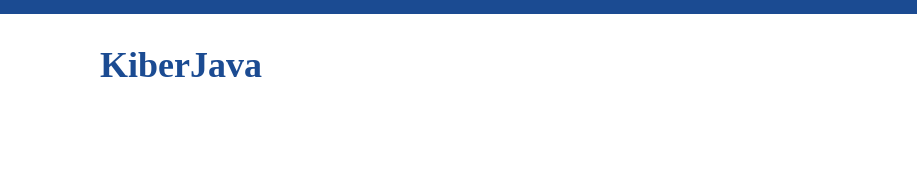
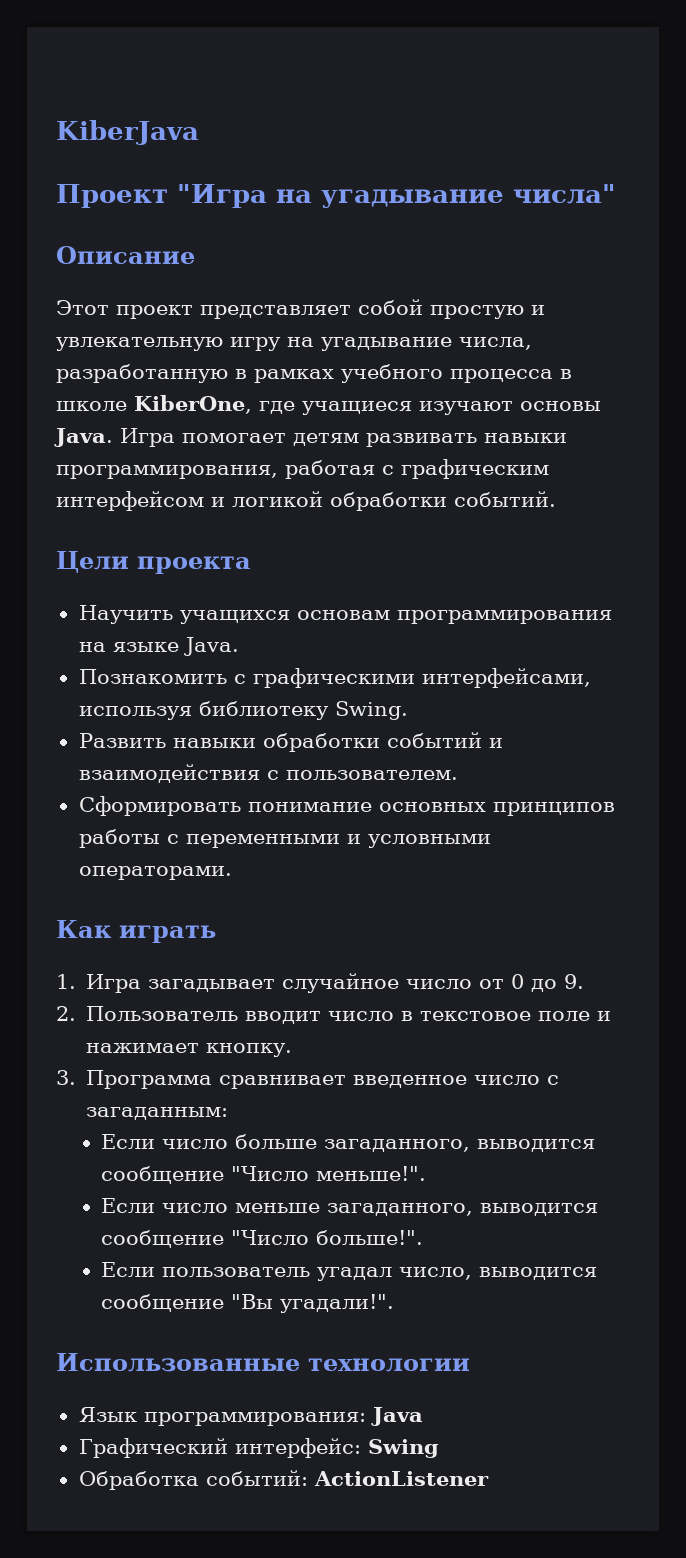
(262, 64) none -> [56,184,616,208] [56,246,195,264] [56,299,545,319] [56,337,532,351] [56,364,572,383] [56,395,601,415] [54,428,567,447] [56,459,549,479] [56,491,556,511] [56,551,251,574] [78,605,612,624] [78,637,239,656] [78,668,591,688] [78,701,408,720] [78,732,503,752] [78,764,458,783] [78,796,615,816] [78,829,491,848] [78,866,232,880] [56,920,216,943] [56,973,585,993] [56,1006,612,1024] [86,1043,293,1057] [56,1070,560,1089] [86,1107,229,1120] [101,1134,596,1152] [101,1166,427,1184] [101,1198,599,1216] [101,1230,424,1248] [101,1262,598,1281] [101,1294,395,1313] [56,1353,470,1372] [78,1407,423,1426] [78,1438,439,1458] [78,1470,489,1490] // Проект "Игра на угадывание числа" // Описание // Этот проект представляет собой простую и увлекательную игру на угадывание числа, разработанную в рамках учебного процесса в школе KiberOne, где учащиеся изучают основы Java. Игра помогает детям развивать навыки программирования, работая с графическим интерфейсом и логикой обработки событий. // Цели проекта // Научить учащихся основам программирования на языке Java. // Познакомить с графическими интерфейсами, используя библиотеку Swing. // Развить навыки обработки событий и взаимодействия с пользователем. // Сформировать понимание основных принципов работы с переменными и условными операторами. // Как играть // 1. Игра загадывает случайное число от 0 до 9. // 2. Пользователь вводит число в текстовое поле и нажимает кнопку. // 3. Программа сравнивает введенное число с загаданным: // Если число больше загаданного, выводится сообщение "Число меньше!". // Если число меньше загаданного, выводится сообщение "Число больше!". // Если пользователь угадал число, выводится сообщение "Вы угадали!". // Использованные технологии // Язык программирования: Java // Графический интерфейс: Swing // Обработка событий: ActionListener

